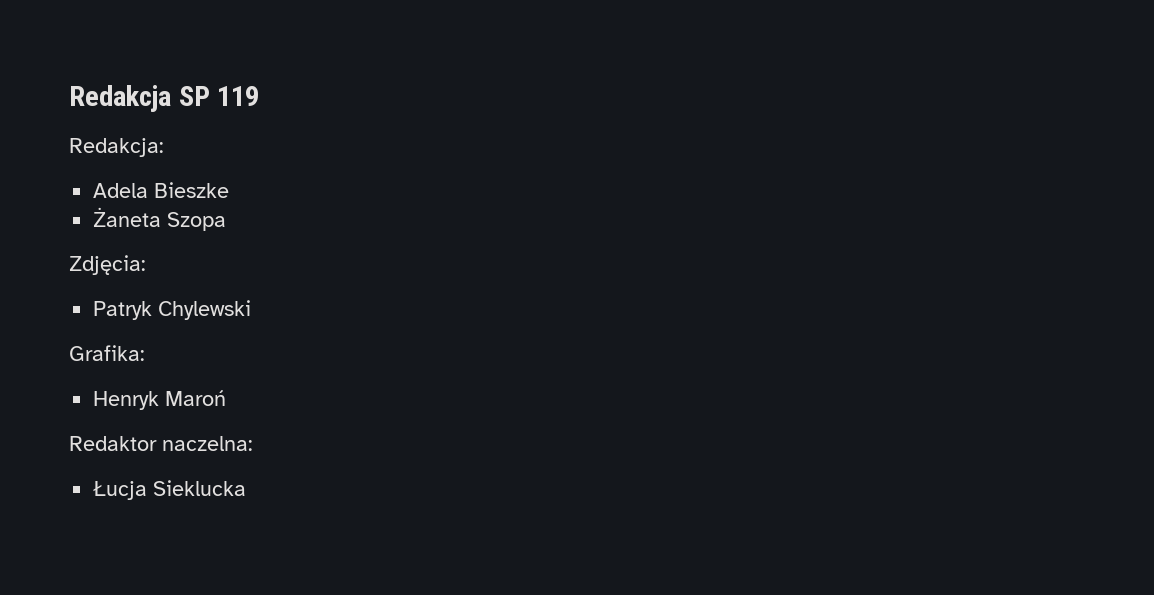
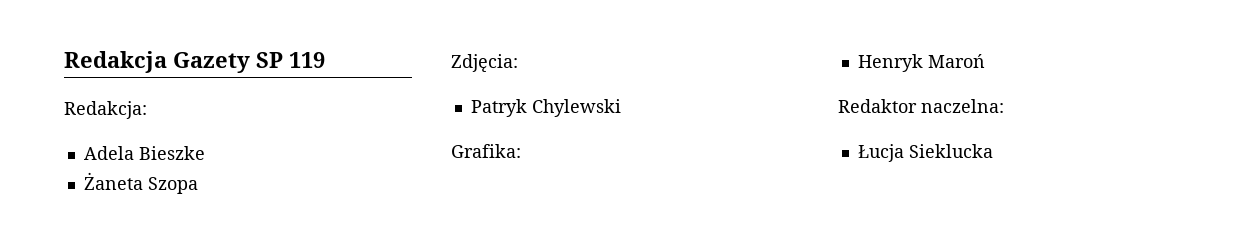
(171, 98) none -> [173,52,250,73] Gazety

